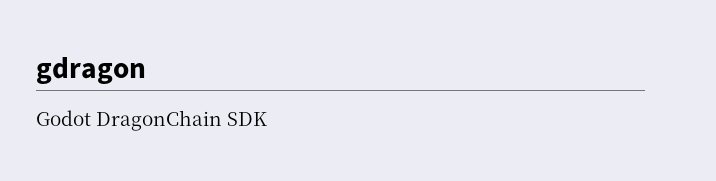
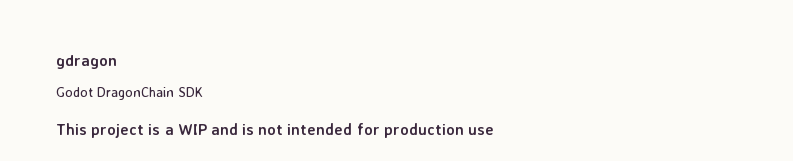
(268, 119) none -> [56,123,495,138] // This project is a WIP and is not intended for production use

